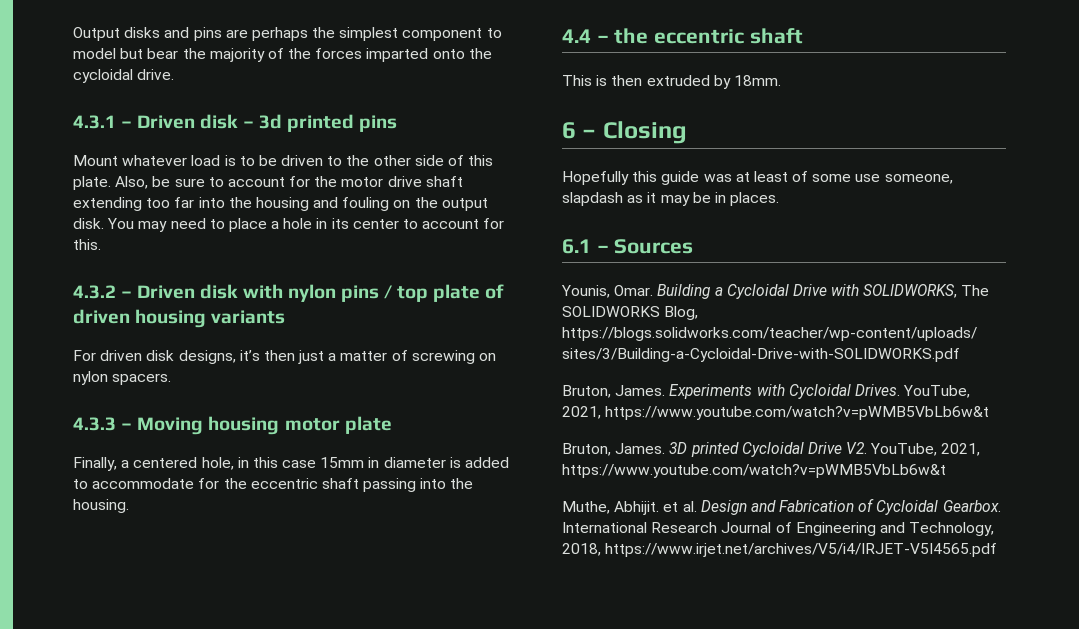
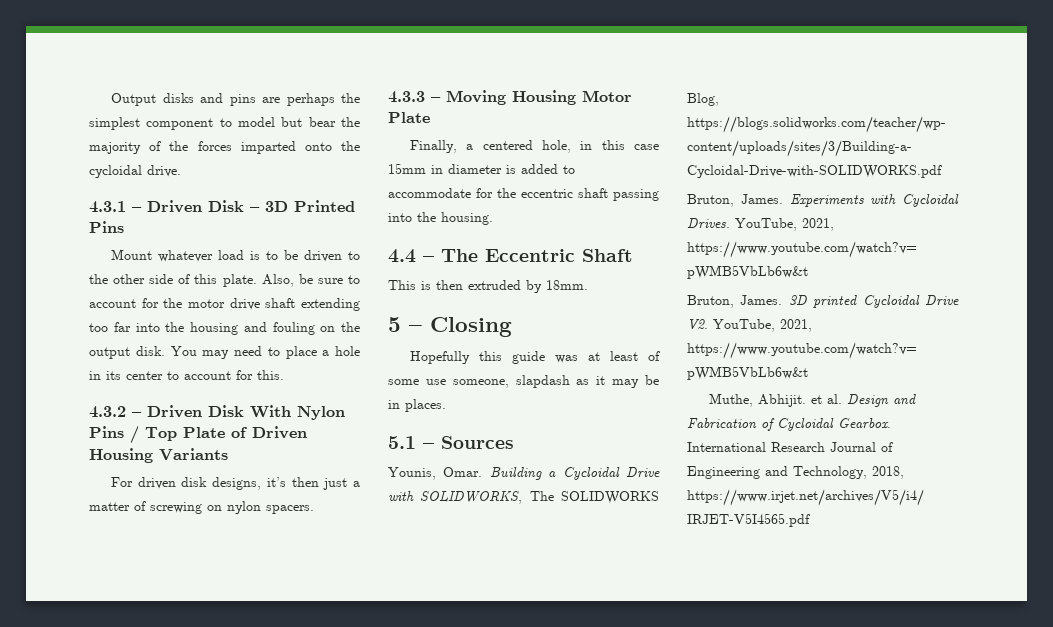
[200,114,397,132] disk – 3d printed pins -> [208,200,355,212] [89,221,124,233] Disk – 3D Printed Pins
[200,284,505,302] [73,309,286,328] disk with nylon pins / top plate of driven housing variants -> [208,405,345,420] [89,426,307,444] [89,448,228,463] Disk With Nylon Pins / Top Plate of Driven Housing Variants
[208,416,392,435] housing motor plate -> [512,90,632,105] [388,112,430,123] Housing Motor Plate
[614,28,803,44] the eccentric shaft -> [441,249,633,262] The Eccentric Shaft
[562,122,576,139] 6 -> [388,317,401,332] 5
[562,239,591,254] 6.1 -> [388,436,416,449] 5.1

